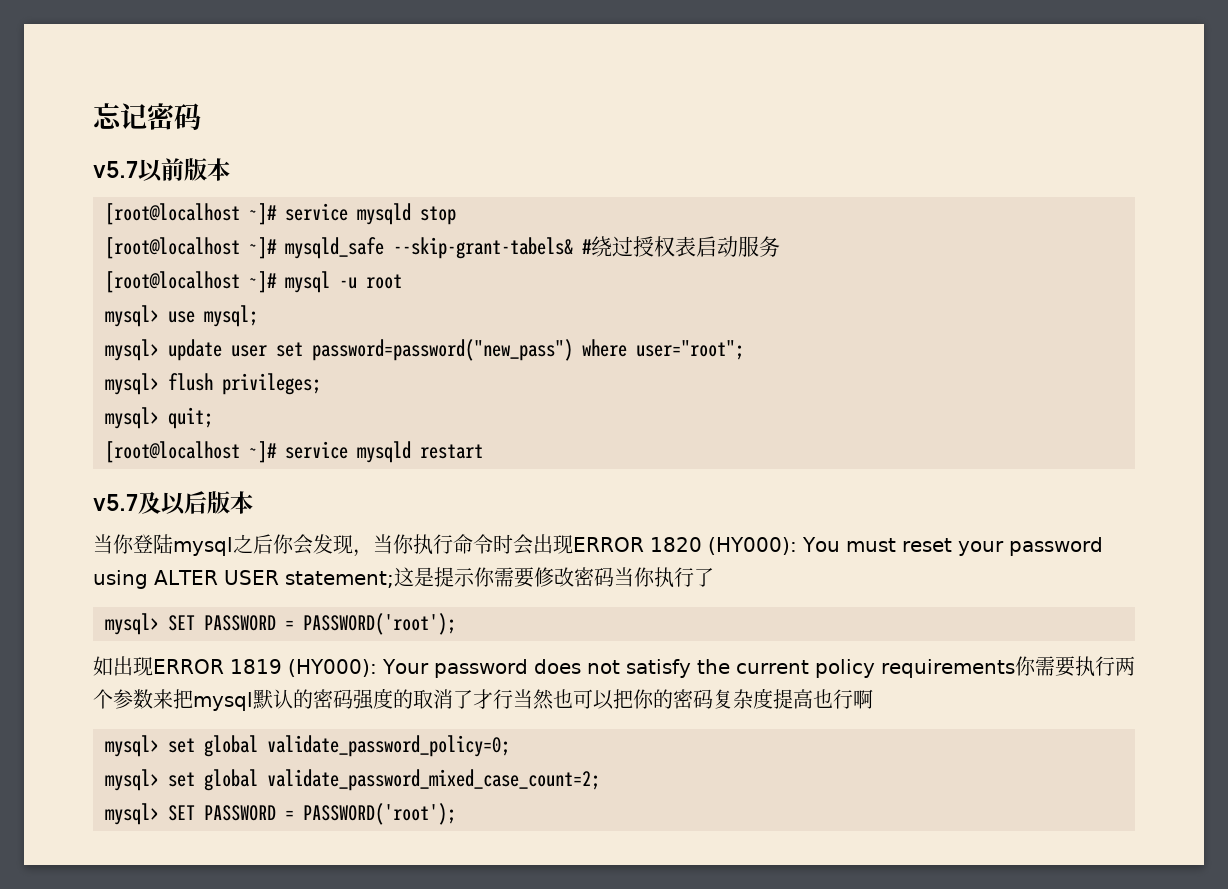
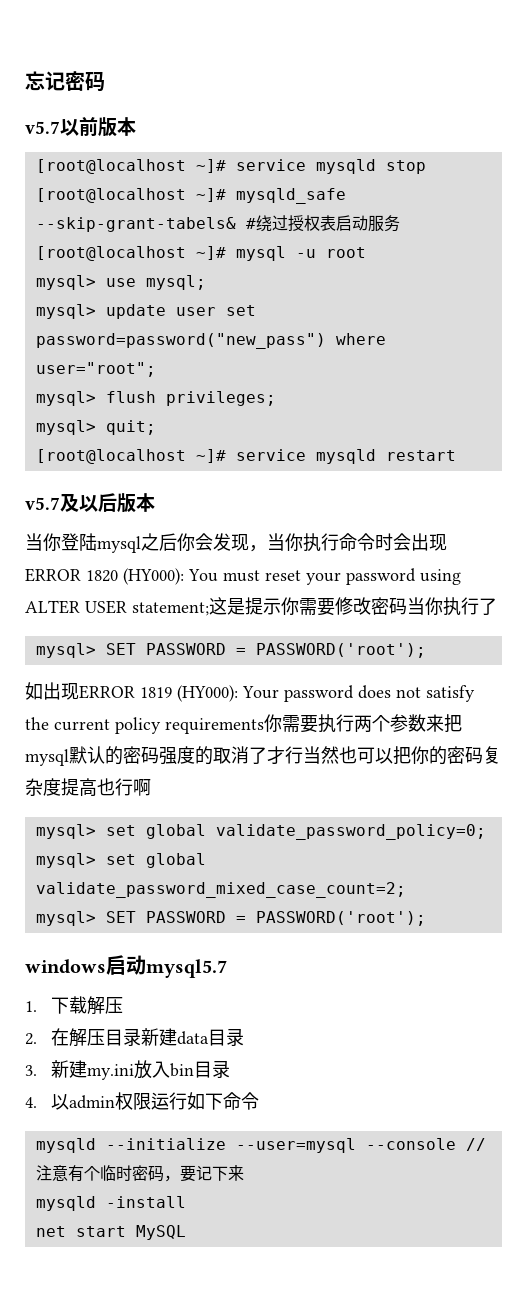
(456, 814) none -> [25,955,227,978] [25,996,123,1015] [25,1028,244,1047] [25,1060,230,1080] [25,1092,259,1110] [35,1138,486,1153] [35,1165,244,1182] [35,1196,186,1211] [35,1225,186,1240] // windows启动mysql5.7 // 1.下载解压 // 2.在解压目录新建data目录 // 3.新建my.ini放入bin目录 // 4.以admin权限运行如下命令 // mysqld --initialize --user=mysql --console // 注意有个临时密码，要记下来 // mysqld -install // net start MySQL

